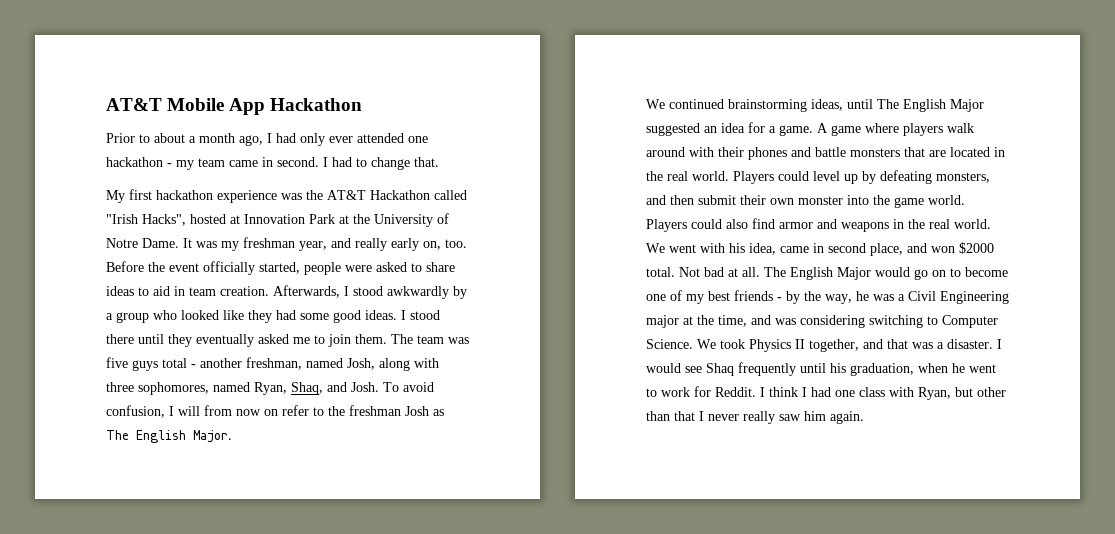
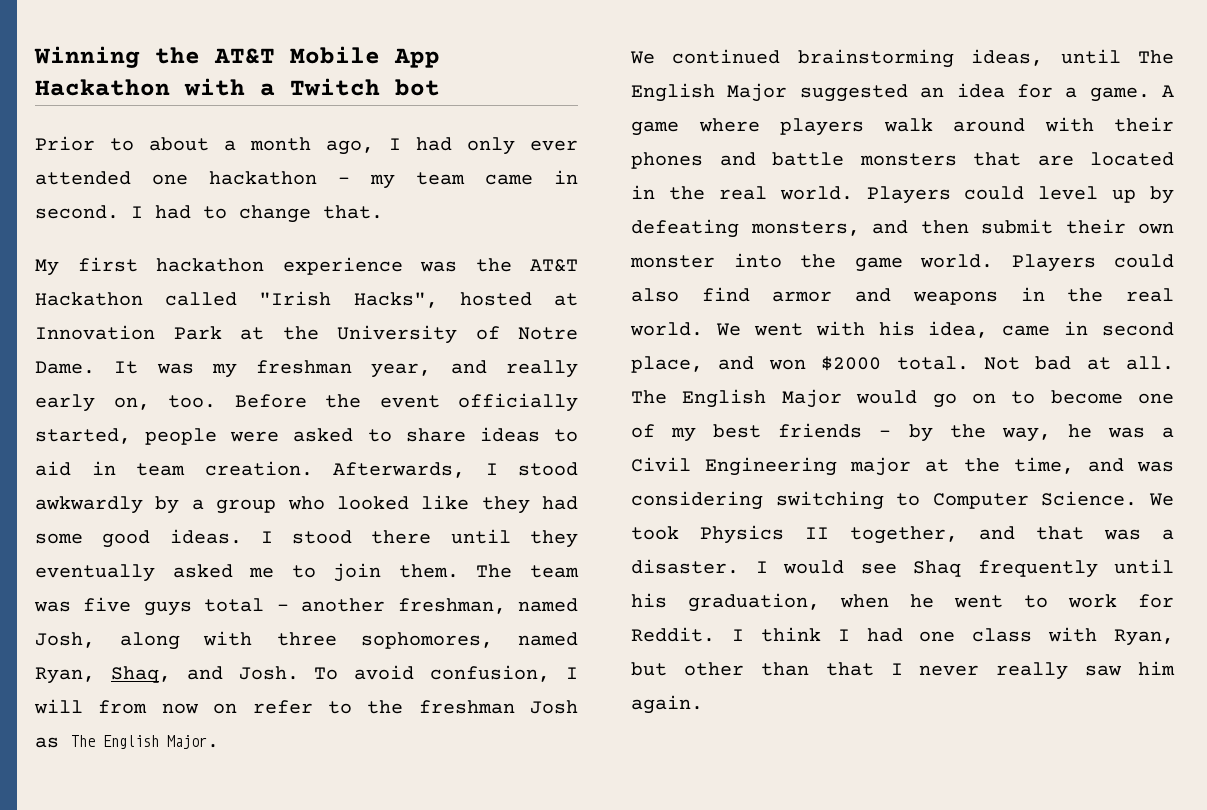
(106, 104) none -> [34,46,200,68] Winning the
(363, 104) none -> [184,78,440,96] with a Twitch bot

